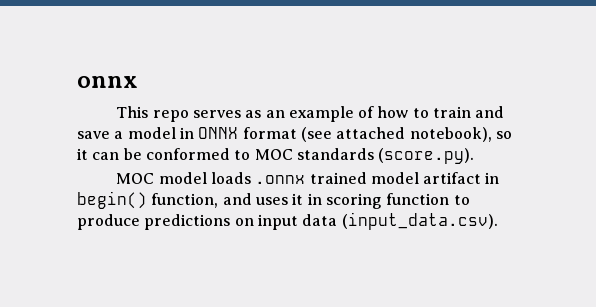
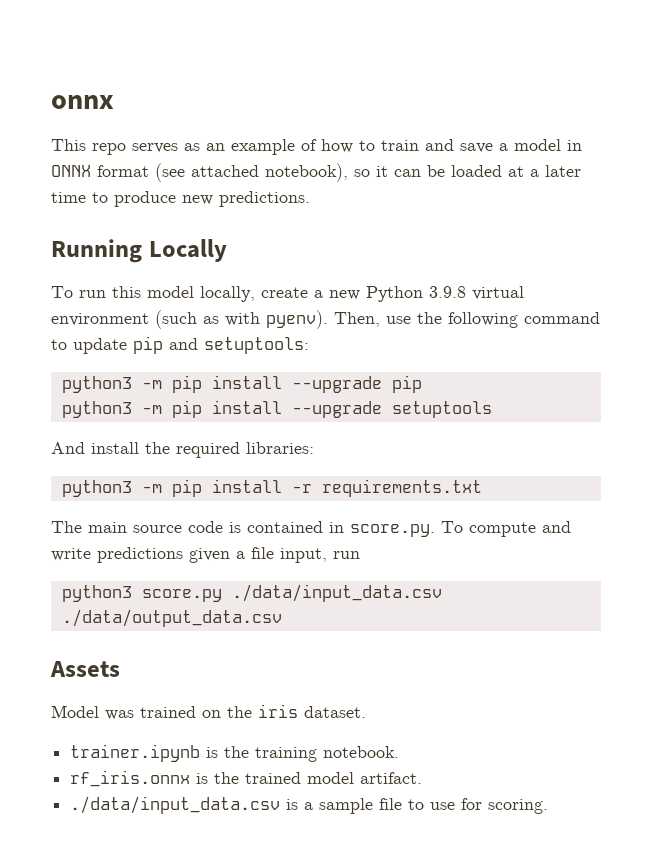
[145,148,475,164] [116,172,500,184] [77,191,470,209] [77,212,498,230] conformed to MOC standards (score.py). // MOC model loads .onnx trained model artifact in begin() function, and uses it in scoring function to produce predictions on input data (input_data.csv). -> [451,165,581,177] [51,191,310,207] [51,239,227,263] [51,286,524,302] [51,310,600,329] [51,336,309,354] [61,375,422,393] [61,400,492,418] [51,442,314,458] [61,479,482,497] [51,521,571,537] [51,547,360,563] [61,584,442,602] [61,609,282,627] [50,661,120,677] [51,704,366,720] [70,744,400,762] [70,770,423,787] [70,796,549,814] loaded at a later time to produce new predictions. // Running Locally // To run this model locally, create a new Python 3.9.8 virtual environment (such as with pyenv). Then, use the following command to update pip and setuptools: // python3 -m pip install --upgrade pip // python3 -m pip install --upgrade setuptools // And install the required libraries: // python3 -m pip install -r requirements.txt // The main source code is contained in score.py. To compute and write predictions given a file input, run // python3 score.py ./data/input_data.csv ./data/output_data.csv // Assets // Model was trained on the iris dataset. // trainer.ipynb is the training notebook. // rf_iris.onnx is the trained model artifact. // ./data/input_data.csv is a sample file to use for scoring.

